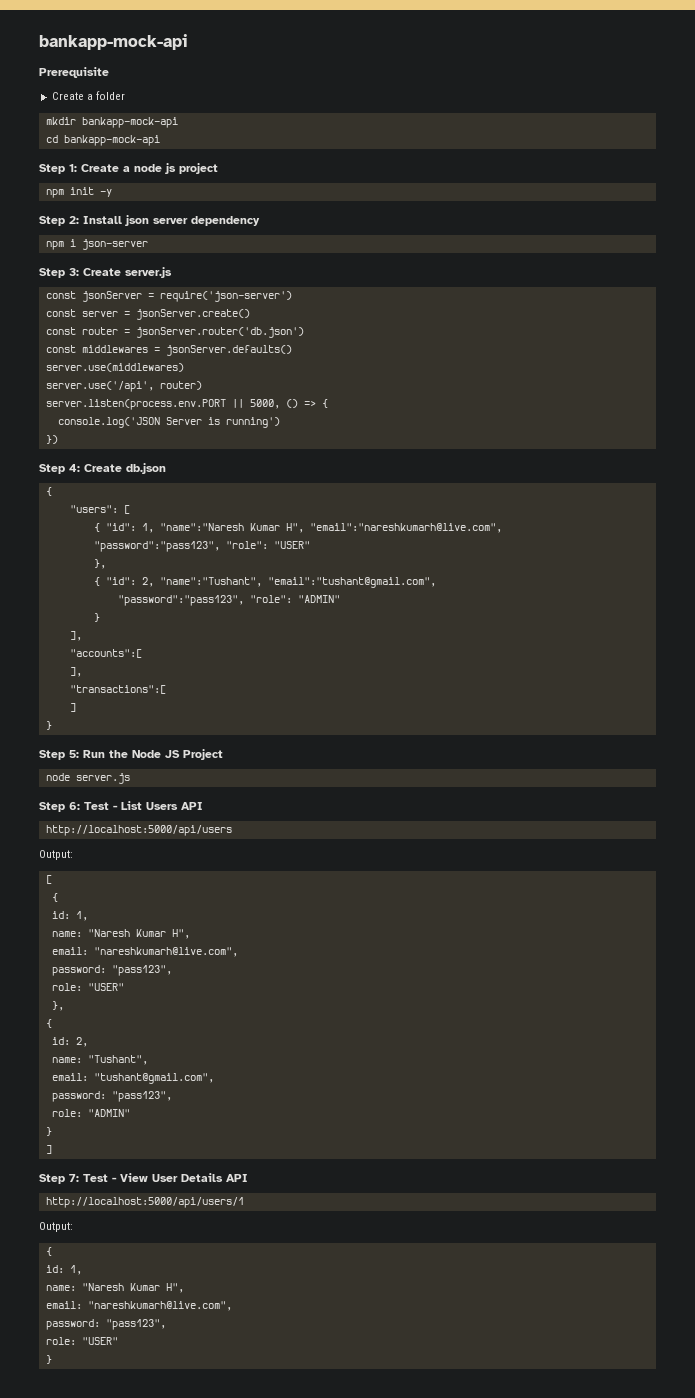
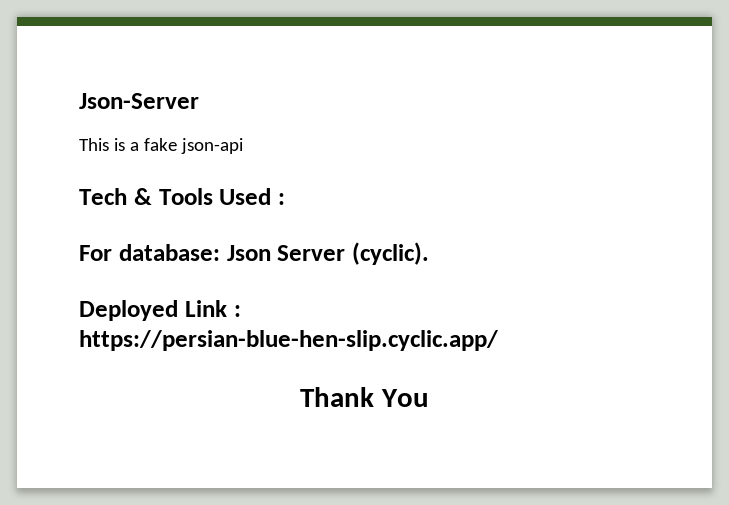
[39,34,187,50] [39,67,109,78] [51,91,125,100] [45,117,178,128] [45,135,160,146] [39,163,218,174] [45,187,112,198] [39,215,260,226] [45,239,148,250] [39,267,172,278] [45,291,292,302] [45,309,250,320] [45,327,304,338] [45,345,292,356] [45,363,184,372] [45,381,202,392] [45,399,328,410] [57,417,280,428] [45,435,58,444] [39,463,166,474] [45,487,52,496] [69,505,130,514] [93,523,502,533] [93,541,310,552] [93,559,106,569] [93,577,436,588] [117,595,340,606] [93,613,100,622] [69,631,82,641] [69,649,142,658] [69,667,82,677] [69,685,166,694] [69,703,76,712] [45,721,52,730] [39,749,223,760] [45,773,130,784] [39,801,203,812] [45,825,232,836] [39,850,73,860] [45,875,52,884] [51,893,58,902] [51,911,88,921] [51,929,190,939] [51,947,238,957] [51,965,172,976] [51,983,124,991] [51,1001,64,1011] [45,1019,52,1028] [51,1037,88,1047] [51,1055,148,1065] [51,1073,214,1084] [51,1091,172,1102] [51,1109,130,1117] [45,1127,52,1136] [45,1145,52,1154] [39,1173,248,1184] [45,1197,244,1208] [39,1222,73,1232] [45,1247,52,1256] [45,1265,82,1275] [45,1283,184,1293] [45,1301,232,1311] [45,1319,166,1330] [45,1337,118,1345] [45,1355,52,1364] bankapp-mock-api // Prerequisite // Create a folder // mkdir bankapp-mock-api // cd bankapp-mock-api // Step 1: Create a node js project // npm init -y // Step 2: Install json server dependency // npm i json-server // Step 3: Create server.js // const jsonServer = require('json-server') // const server = jsonServer.create() // const router = jsonServer.router('db.json') // const middlewares = jsonServer.defaults() // server.use(middlewares) // server.use('/api', router) // server.listen(process.env.PORT || 5000, () => { // console.log('JSON Server is running') // }) // Step 4: Create db.json // { // "users": [ // { "id": 1, "name":"Naresh Kumar H", "email":"nareshkumarh@live.com", // "password":"pass123", "role": "USER" // }, // { "id": 2, "name":"Tushant", "email":"tushant@gmail.com", // "password":"pass123", "role": "ADMIN" // } // ], // "accounts":[ // ], // "transactions":[ // ] // } // Step 5: Run the Node JS Project // node server.js // Step 6: Test - List Users API // http://localhost:5000/api/users // Output: // [ // { // id: 1, // name: "Naresh Kumar H", // email: "nareshkumarh@live.com", // password: "pass123", // role: "USER" // }, // { // id: 2, // name: "Tushant", // email: "tushant@gmail.com", // password: "pass123", // role: "ADMIN" // } // ] // Step 7: Test - View User Details API // http://localhost:5000/api/users/1 // Output: // { // id: 1, // name: "Naresh Kumar H", // email: "nareshkumarh@live.com", // password: "pass123", // role: "USER" // } -> [79,93,199,109] [79,138,243,154] [79,188,285,205] [79,242,429,265] [79,300,241,321] [79,330,498,351] [300,387,429,407] Json-Server // This is a fake json-api // Tech & Tools Used : // For database: Json Server (cyclic). // Deployed Link : https://persian-blue-hen-slip.cyclic.app/ // Thank You

